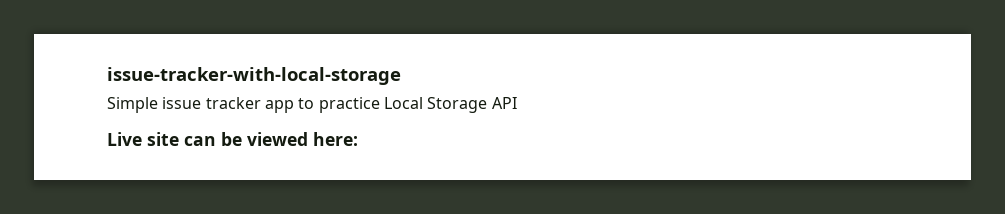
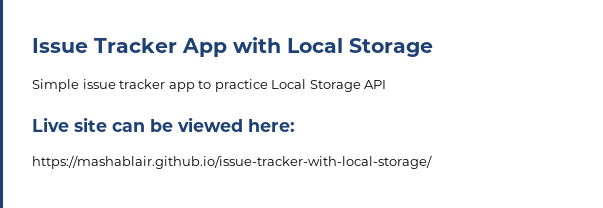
[107,67,401,85] issue-tracker-with-local-storage -> [32,37,433,57] Issue Tracker App with Local Storage
(358, 139) none -> [32,155,432,169] // https://mashablair.github.io/issue-tracker-with-local-storage/

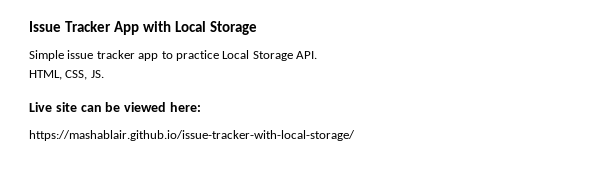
[364,80,387,89] API -> [296,51,317,59] [29,70,104,80] API. // HTML, CSS, JS.

